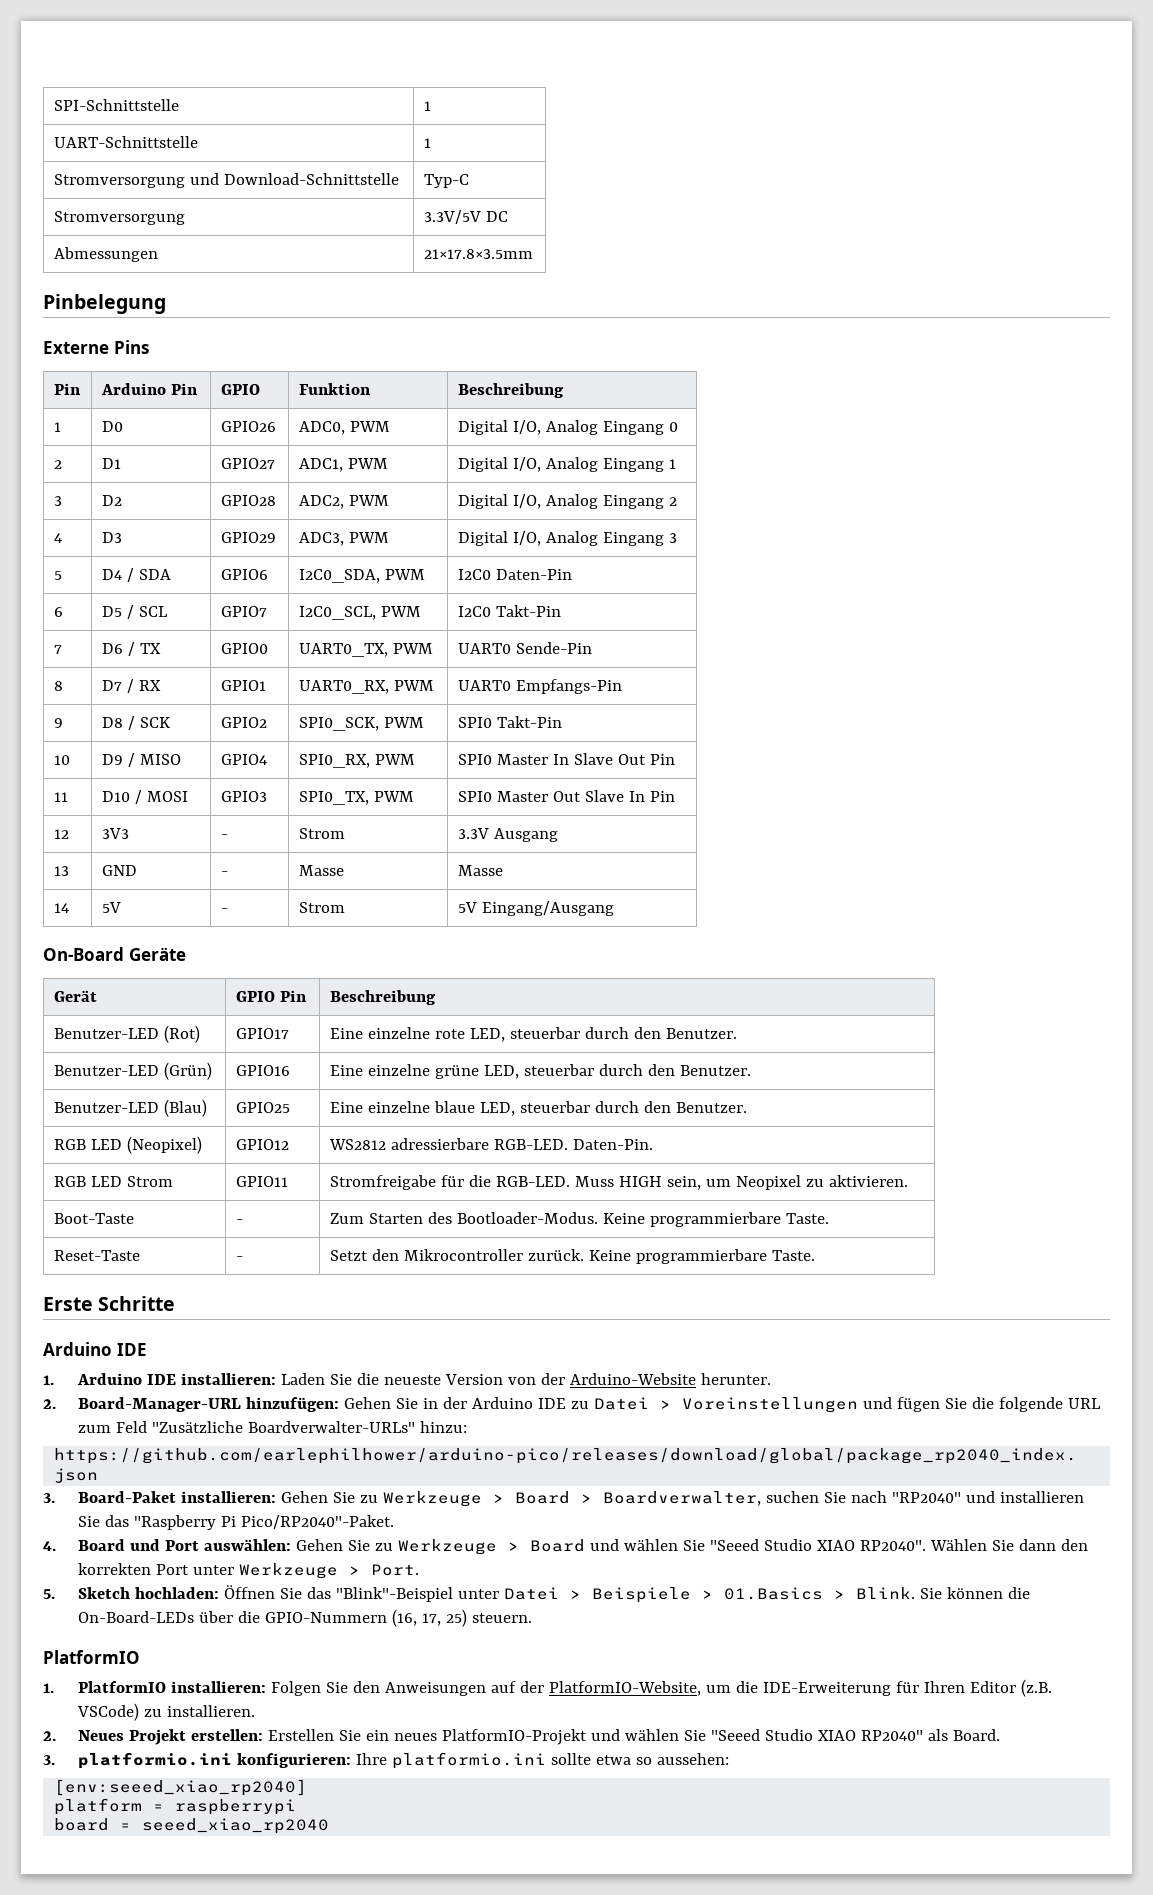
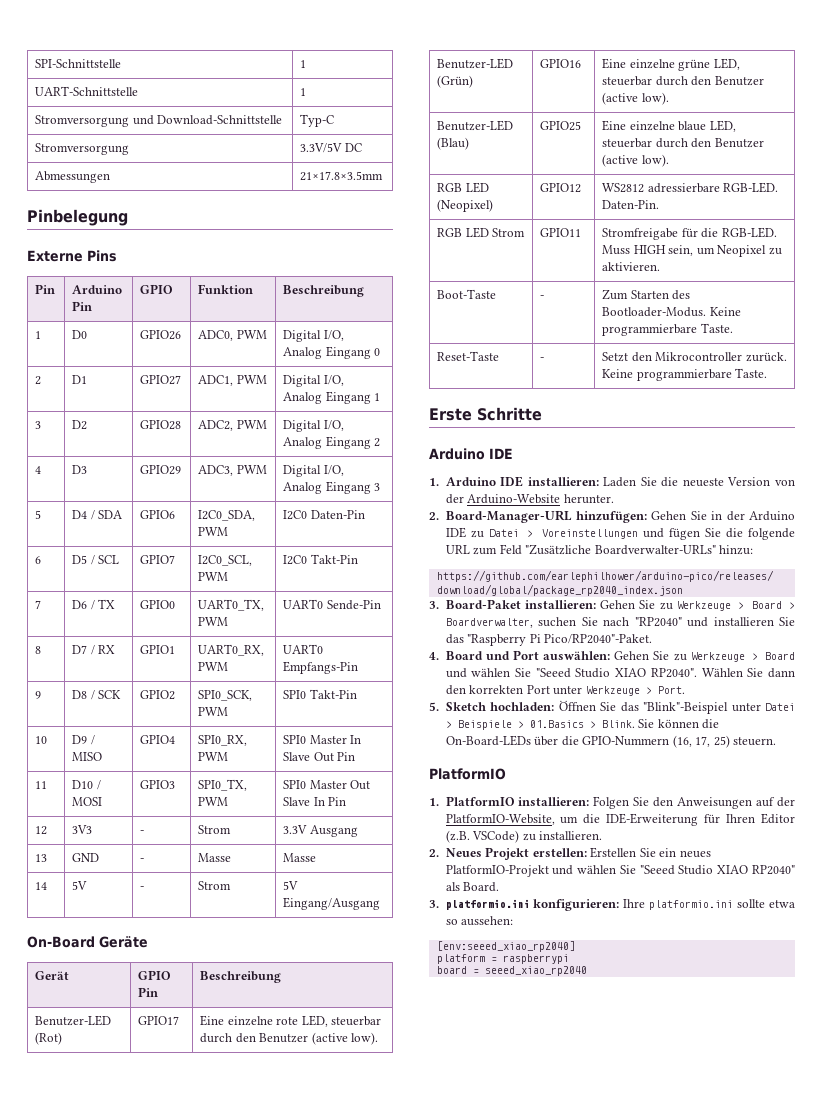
[665,1028,737,1039] Benutzer. -> [259,1032,379,1045] Benutzer (active low).
[679,1065,751,1076] Benutzer. -> [714,76,764,86] [602,92,669,105] Benutzer (active low).
[675,1102,747,1113] Benutzer. -> [714,138,764,148] [602,154,669,167] Benutzer (active low).

